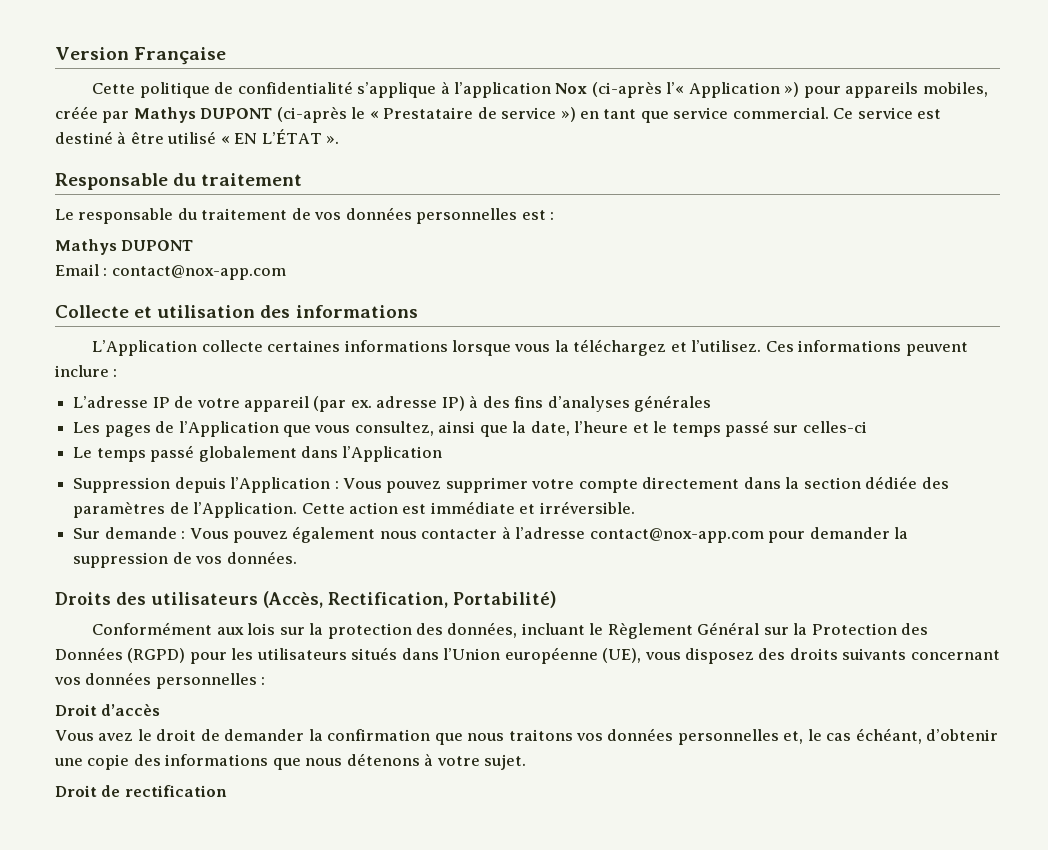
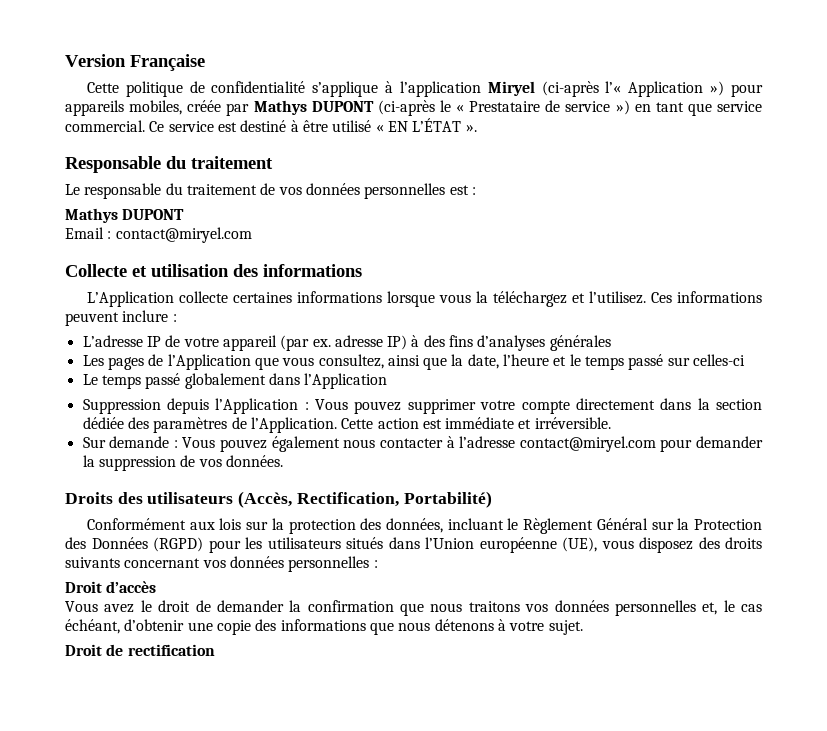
[555,83,588,94] Nox -> [487,81,535,96] Miryel
[111,265,286,280] contact@nox-app.com -> [115,227,252,243] contact@miryel.com
[589,528,764,543] contact@nox-app.com -> [519,436,656,452] contact@miryel.com

